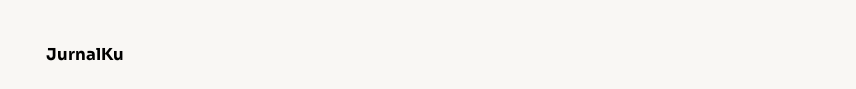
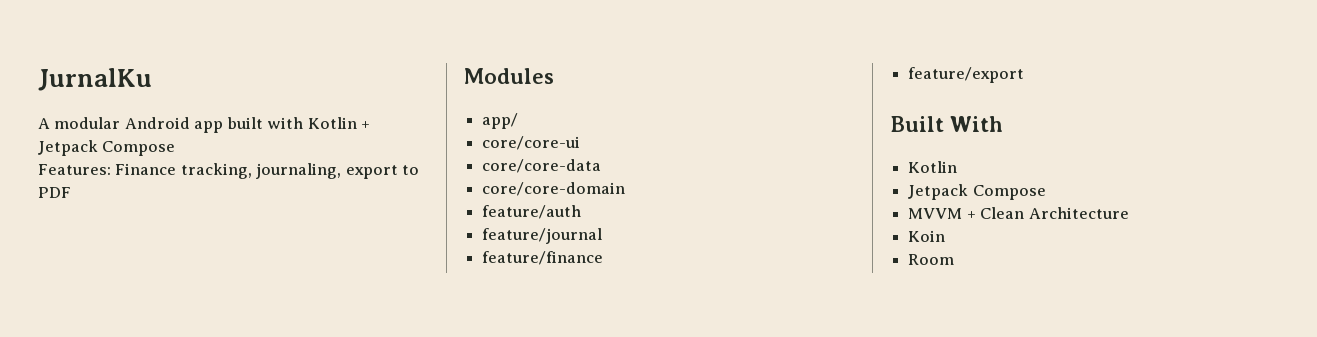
(124, 54) none -> [38,117,371,133] [38,140,176,156] [38,163,420,179] [38,187,71,198] [464,68,554,84] [482,113,519,129] [482,136,581,150] [482,159,602,173] [482,182,626,196] [482,205,582,219] [482,228,603,244] [482,251,604,265] [908,67,1025,83] [890,116,1003,132] [908,161,958,173] [908,184,1046,200] [908,207,1129,219] [908,230,946,242] [908,254,955,265] // A modular Android app built with Kotlin + Jetpack Compose // Features: Finance tracking, journaling, export to PDF // Modules // app/ // core/core-ui // core/core-data // core/core-domain // feature/auth // feature/journal // feature/finance // feature/export // Built With // Kotlin // Jetpack Compose // MVVM + Clean Architecture // Koin // Room

